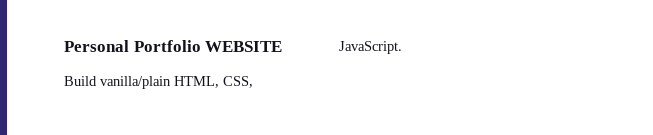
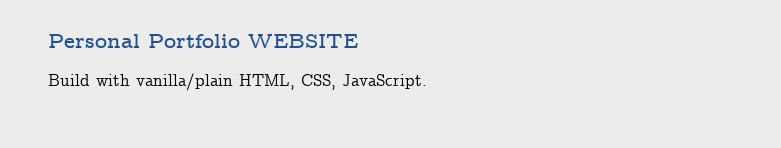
(97, 81) none -> [96,74,130,86] with

